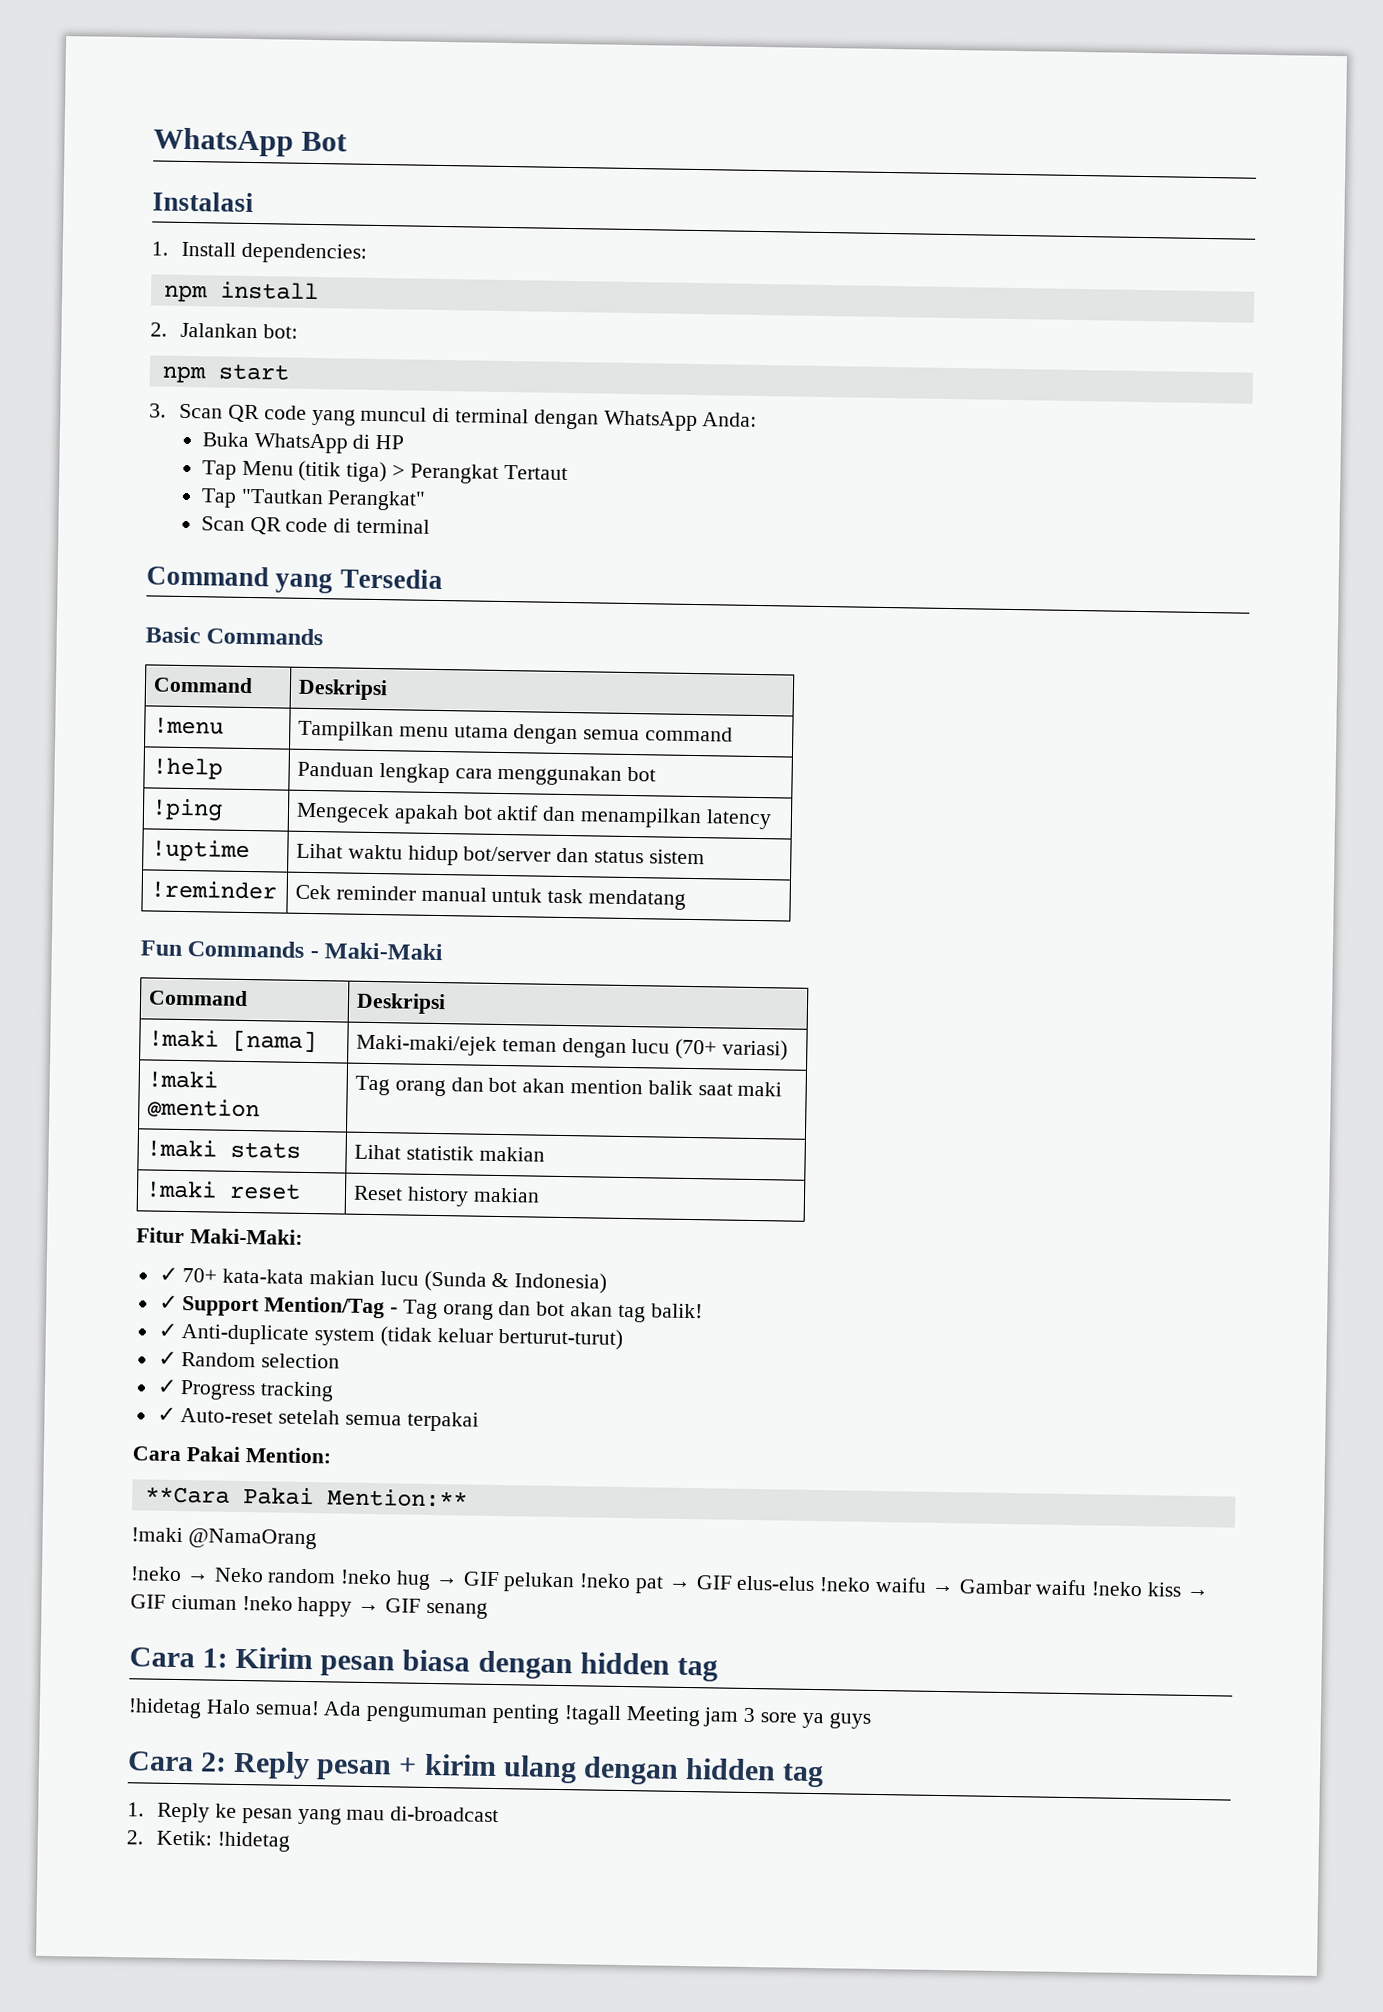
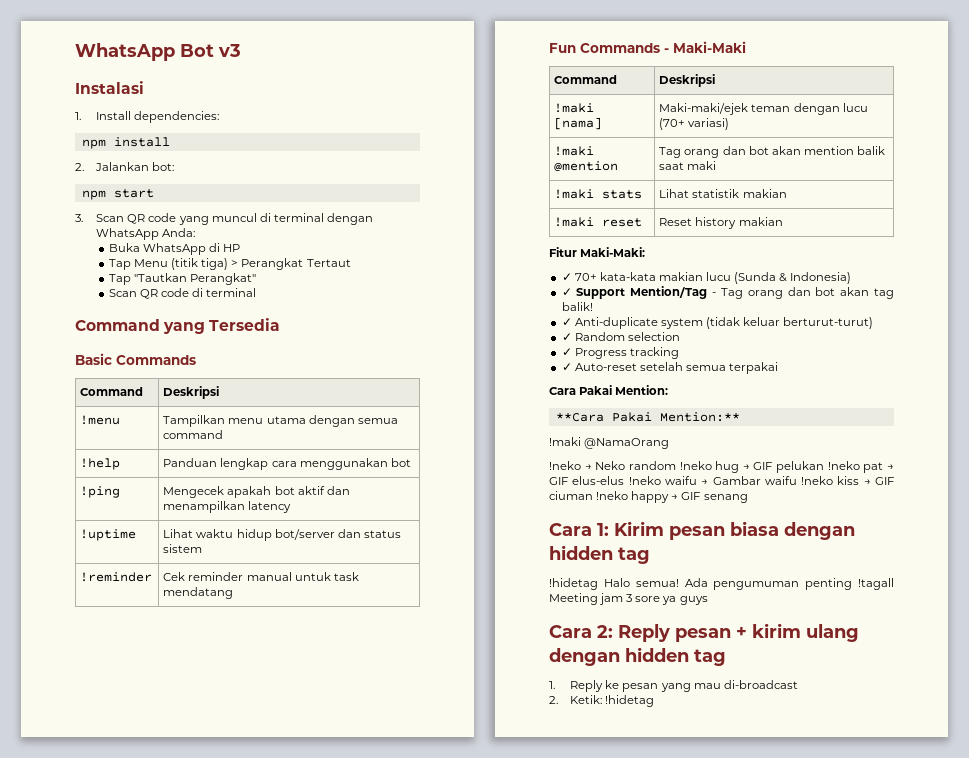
(348, 141) none -> [218,44,241,57] v3

